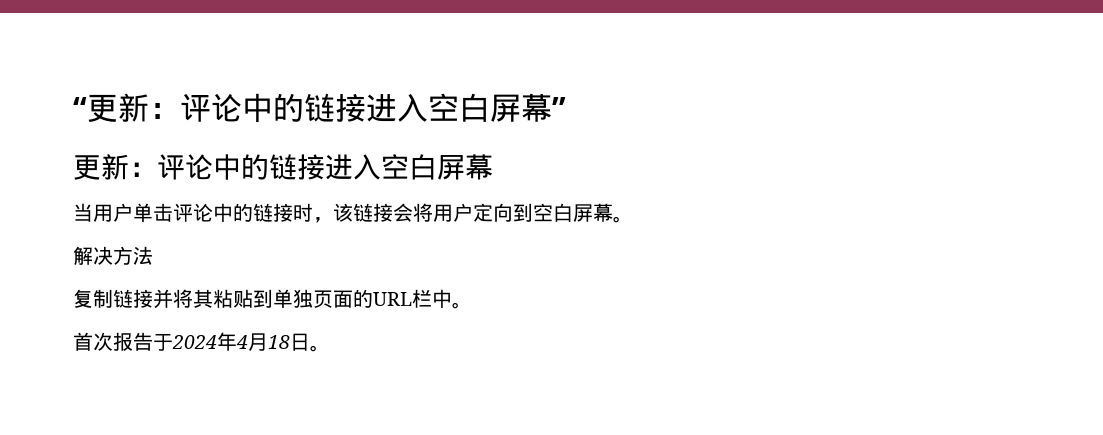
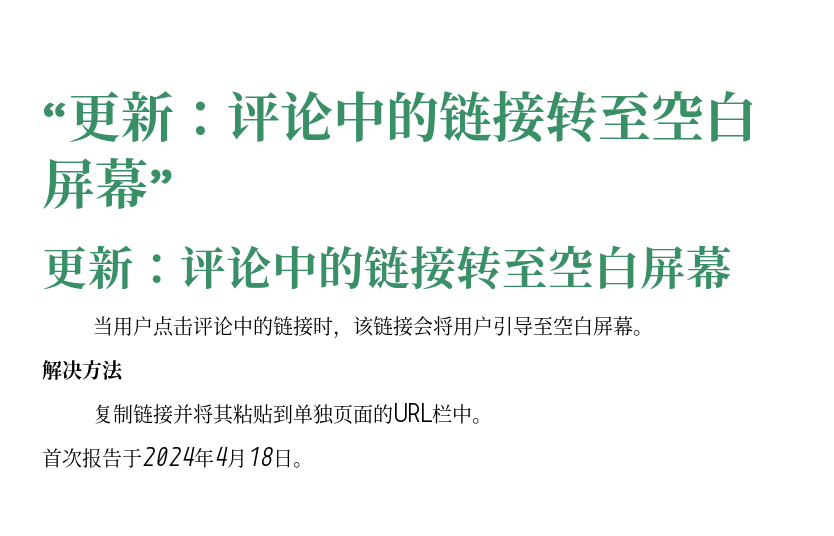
[366,93,428,122] 进入 -> [545,91,651,144] 转至
[325,154,381,180] 进入 -> [456,245,548,291] 转至
[133,203,153,222] 单 -> [153,316,175,337] 点
[473,203,533,222] 定向到 -> [493,316,554,336] 引导至

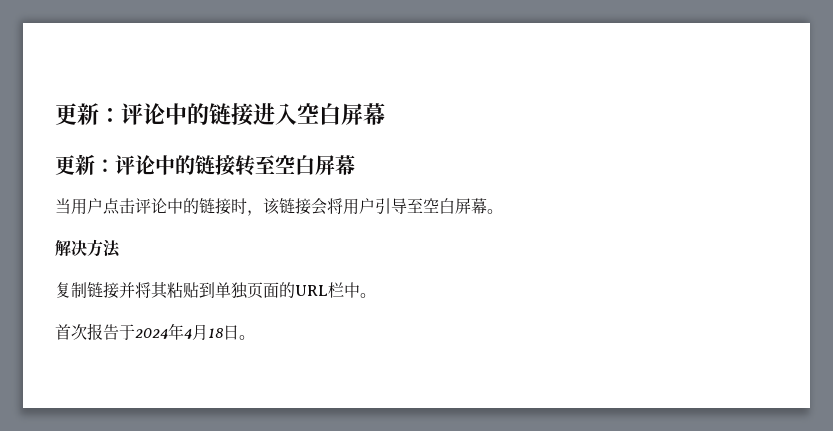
[42,90,757,144] [42,157,174,209] “更新：评论中的链接转至空白屏幕” -> [55,103,385,126] 更新：评论中的链接进入空白屏幕

